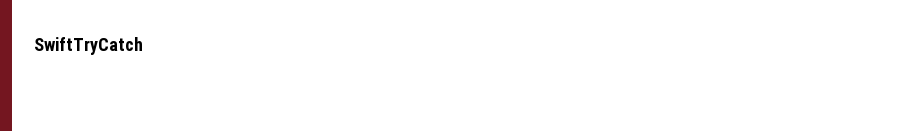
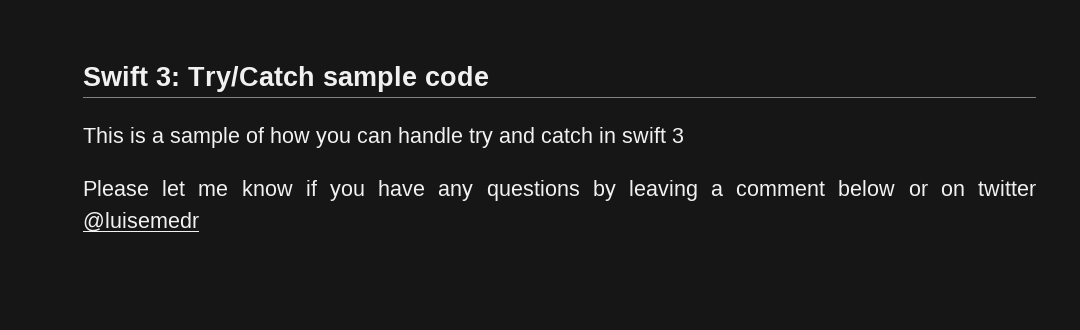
[34,37,143,55] SwiftTryCatch -> [83,66,489,92] [83,127,684,148] [83,180,1036,201] [83,212,199,232] Swift 3: Try/Catch sample code // This is a sample of how you can handle try and catch in swift 3 // Please let me know if you have any questions by leaving a comment below or on twitter @luisemedr

